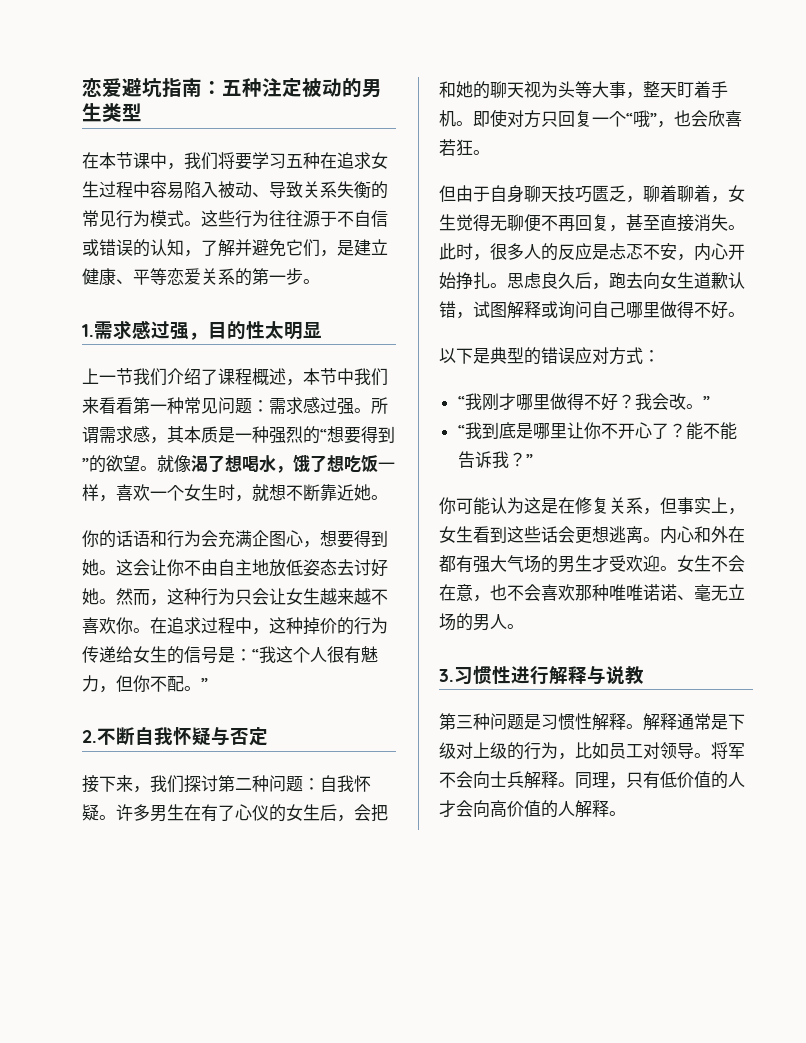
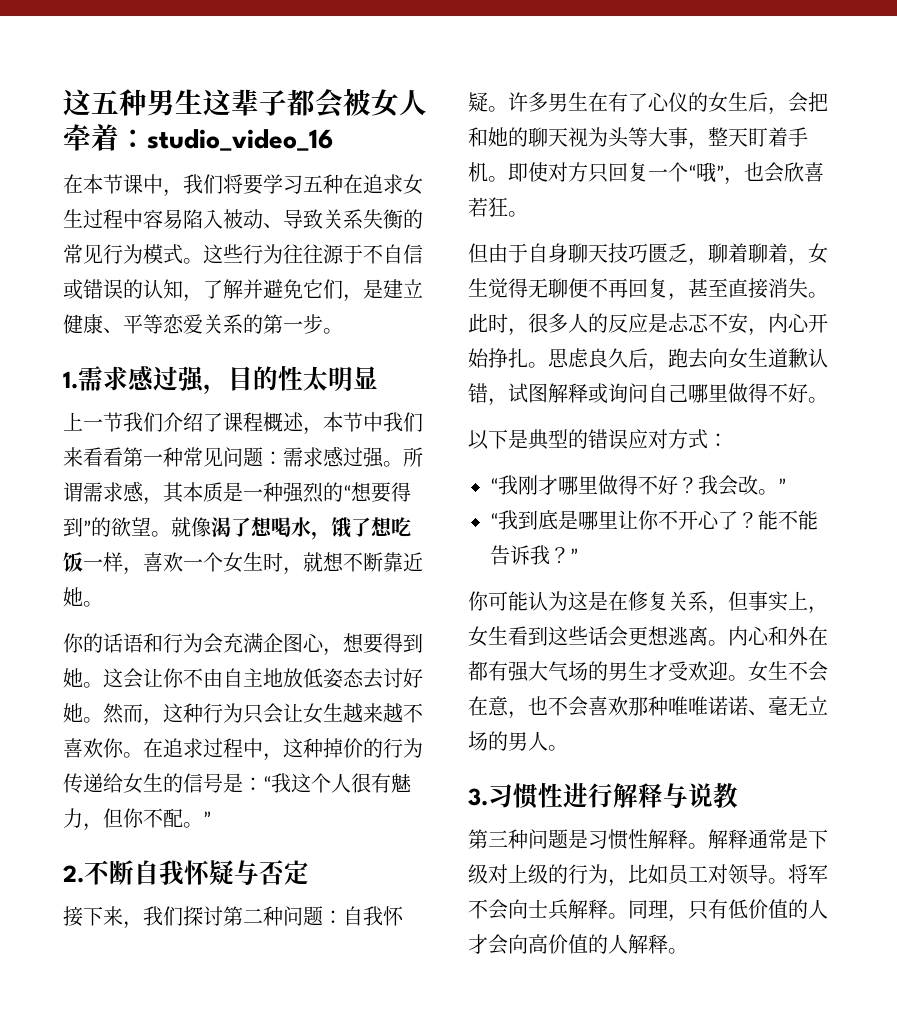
[82,78,382,98] [82,103,142,122] 恋爱避坑指南：五种注定被动的男生类型 -> [63,88,427,118] [63,124,333,151] 这五种男生这辈子都会被女人牵着：studio_video_16

